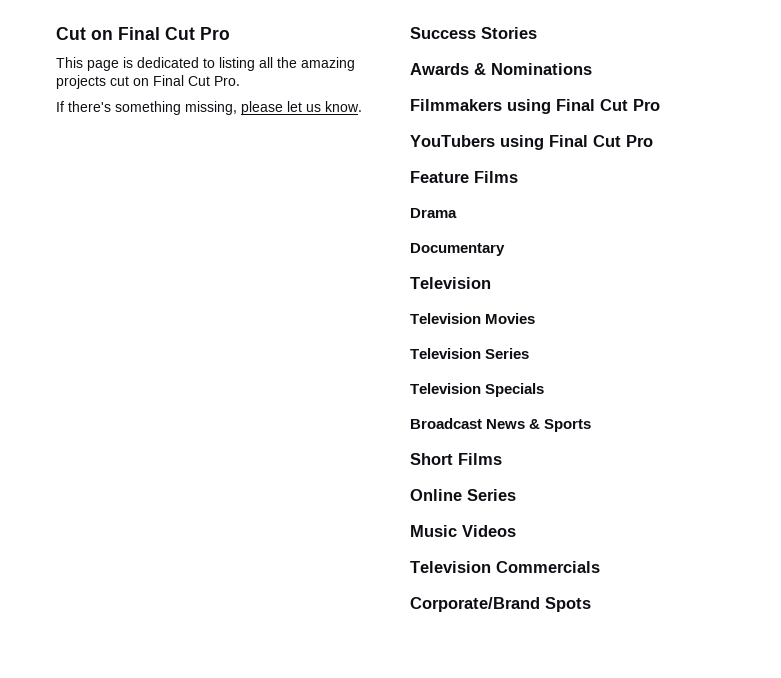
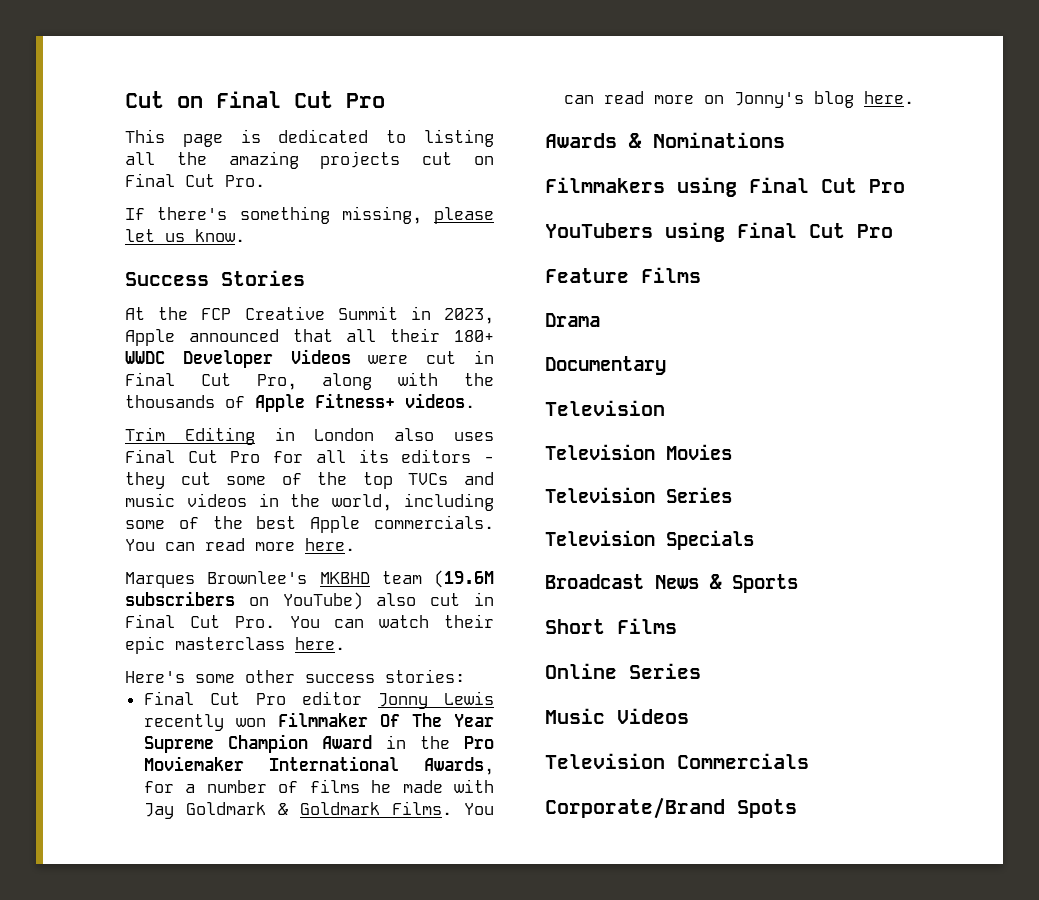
(537, 33) none -> [125,306,494,324] [125,328,495,346] [125,349,495,368] [125,372,494,390] [125,393,475,412] [125,427,495,445] [125,449,495,463] [125,472,494,489] [125,493,495,511] [125,515,494,533] [125,538,355,551] [125,570,494,588] [125,591,495,610] [125,614,494,628] [125,636,345,654] [125,669,465,683] [143,691,494,709] [143,712,494,731] [143,734,494,753] [143,756,494,775] [143,779,494,793] [143,801,494,819] [563,91,914,108] // At the FCP Creative Summit in 2023, Apple announced that all their 180+ WWDC Developer Videos were cut in Final Cut Pro, along with the thousands of Apple Fitness+ videos. // Trim Editing in London also uses Final Cut Pro for all its editors - they cut some of the top TVCs and music videos in the world, including some of the best Apple commercials. You can read more here. // Marques Brownlee's MKBHD team (19.6M subscribers on YouTube) also cut in Final Cut Pro. You can watch their epic masterclass here. // Here's some other success stories: // Final Cut Pro editor Jonny Lewis recently won Filmmaker Of The Year Supreme Champion Award in the Pro Moviemaker International Awards, for a number of films he made with Jay Goldmark & Goldmark Films. You can read more on Jonny's blog here.

